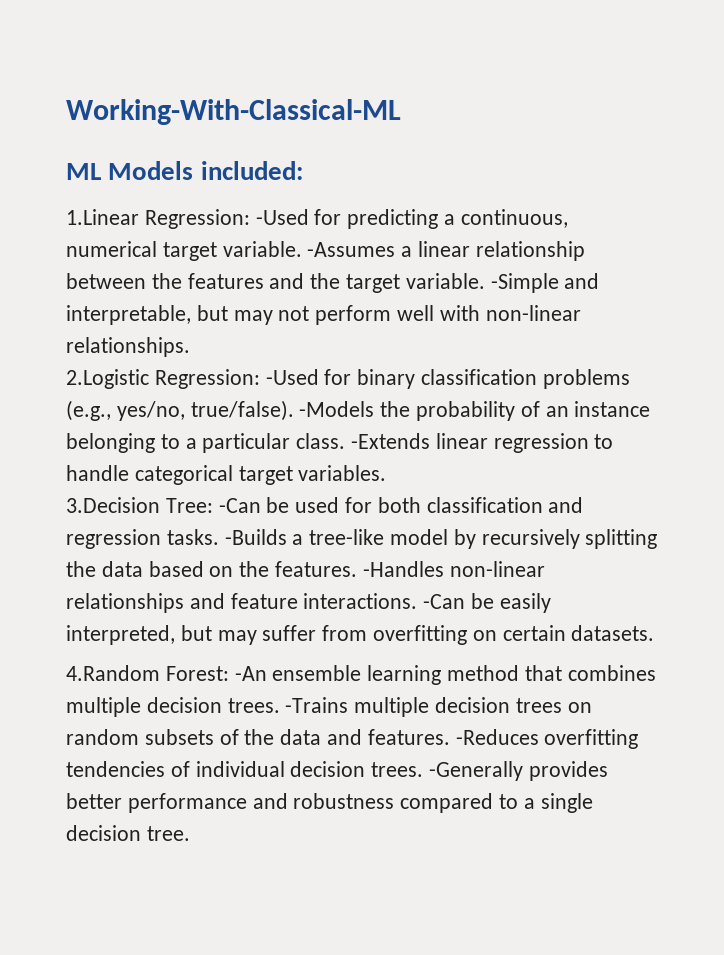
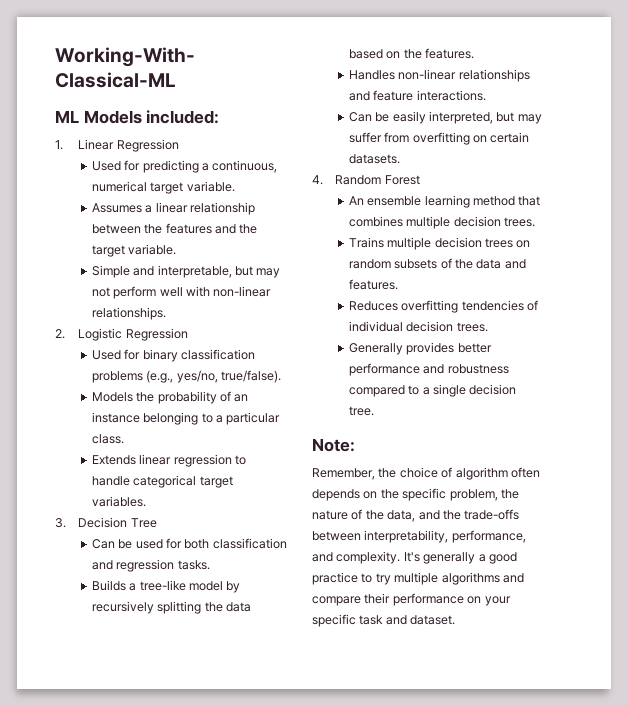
[66,209,309,229] 1.Linear Regression: -Used -> [55,139,179,152] [91,161,121,171] 1. Linear Regression // Used
[307,242,396,257] -Assumes -> [91,203,142,213] // Assumes
[490,273,559,293] -Simple -> [91,265,130,278] // Simple
[66,369,319,389] 2.Logistic Regression: -Used -> [55,328,188,341] [91,350,121,360] 2. Logistic Regression // Used
[299,401,375,417] -Models -> [91,392,133,402] // Models
[351,433,431,449] -Extends -> [91,455,136,465] // Extends
[66,497,261,513] 3.Decision Tree: -Can -> [55,517,157,528] [91,539,115,549] 3. Decision Tree // Can
[224,529,287,545] -Builds -> [91,580,126,591] // Builds
[362,561,444,577] -Handles -> [348,70,395,80] // Handles
[423,594,466,609] -Can -> [348,112,372,122] // Can
[66,665,267,681] 4.Random Forest: -An -> [312,175,420,185] [348,196,364,205] 4. Random Forest // An
[285,697,349,713] -Trains -> [348,237,384,248] // Trains
[455,729,539,745] -Reduces -> [348,301,398,311] // Reduces
[429,761,524,781] -Generally -> [348,343,403,355] // Generally
(190, 833) none -> [312,438,355,452] [312,467,540,480] [312,488,519,501] [312,509,520,522] [312,530,526,543] [312,551,517,564] [312,572,524,585] [312,593,511,606] [312,614,456,627] // Note: // Remember, the choice of algorithm often depends on the specific problem, the nature of the data, and the trade-offs between interpretability, performance, and complexity. It's generally a good practice to try multiple algorithms and compare their performance on your specific task and dataset.

